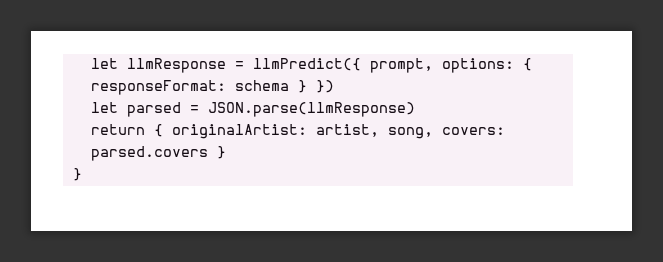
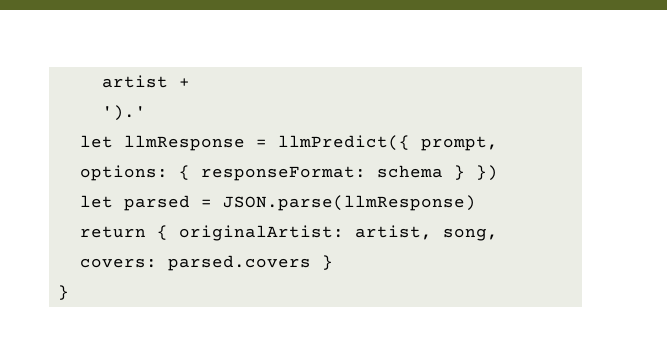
(90, 63) none -> [102,75,191,88] [102,105,147,121] artist + // ').' //

